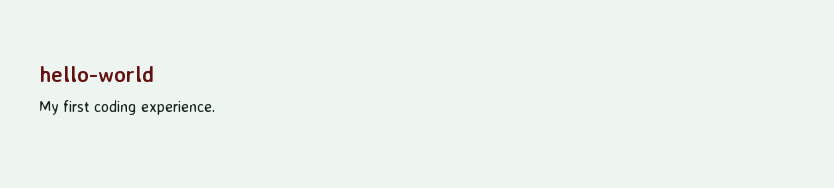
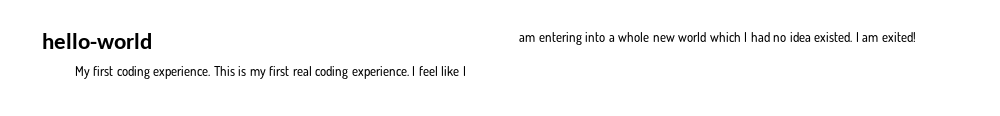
(215, 108) none -> [213,66,466,79] [519,32,916,45] This is my first real coding experience. I feel like I am entering into a whole new world which I had no idea existed. I am exited!

